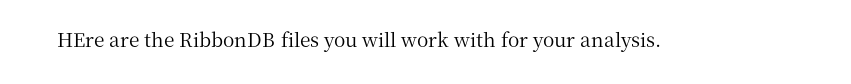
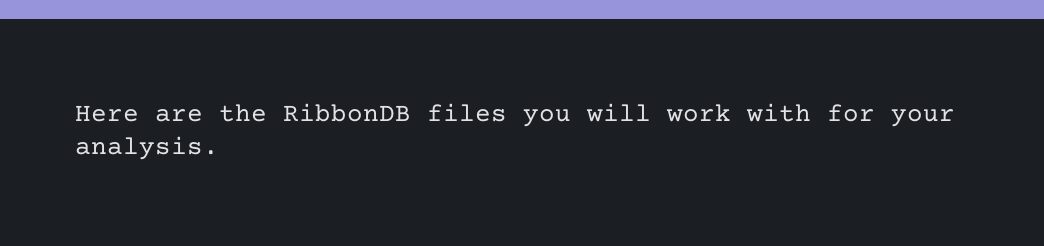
[57,33,104,47] HEre -> [75,105,139,122] Here

